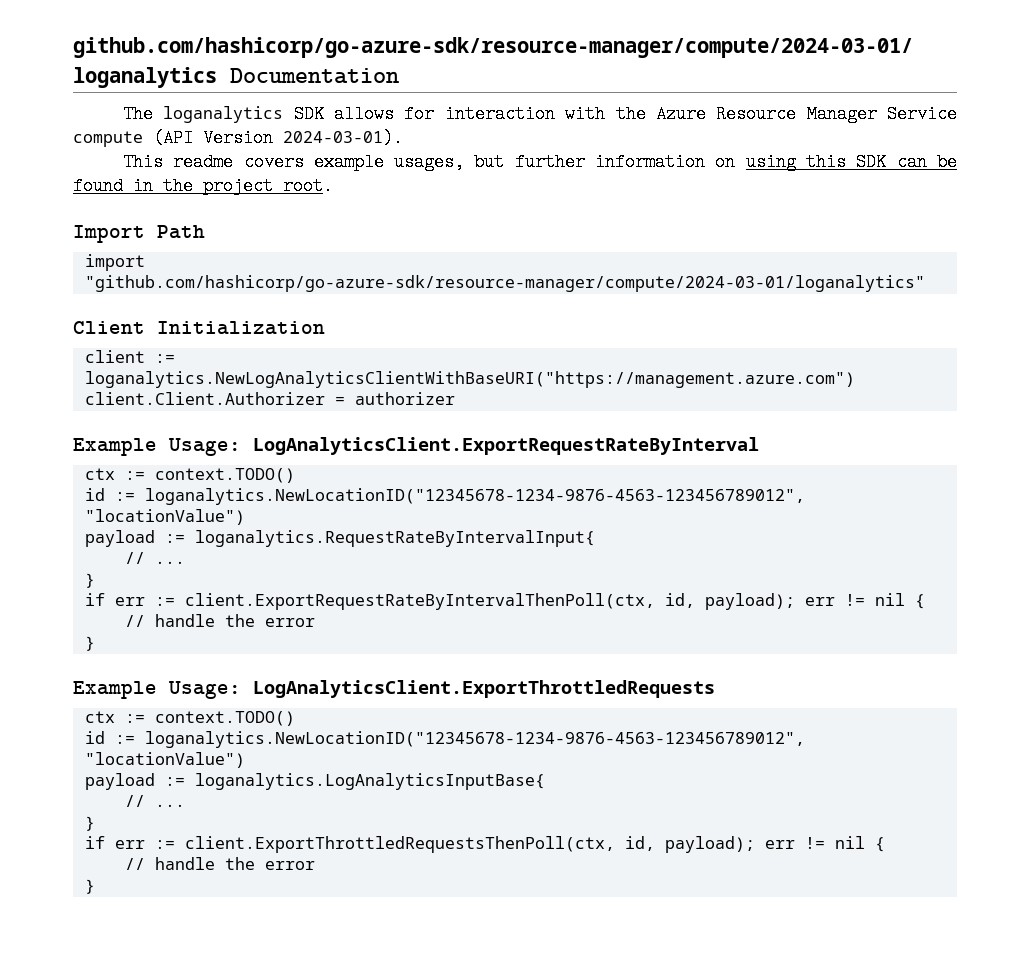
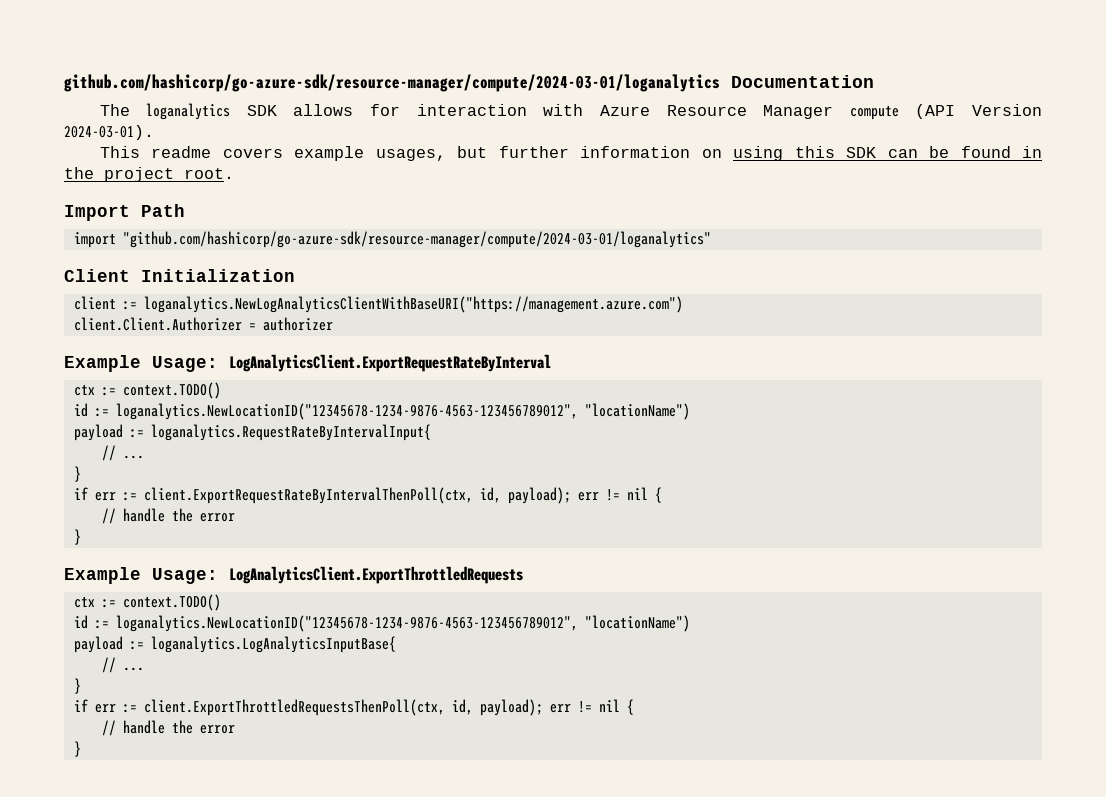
[615,105,646,123] the -> (584, 110) none
[886,105,957,123] Service -> (834, 112) none
[84,509,245,525] "locationValue") -> [584,403,690,420] "locationName")
[84,752,245,768] "locationValue") -> [584,615,690,632] "locationName")

